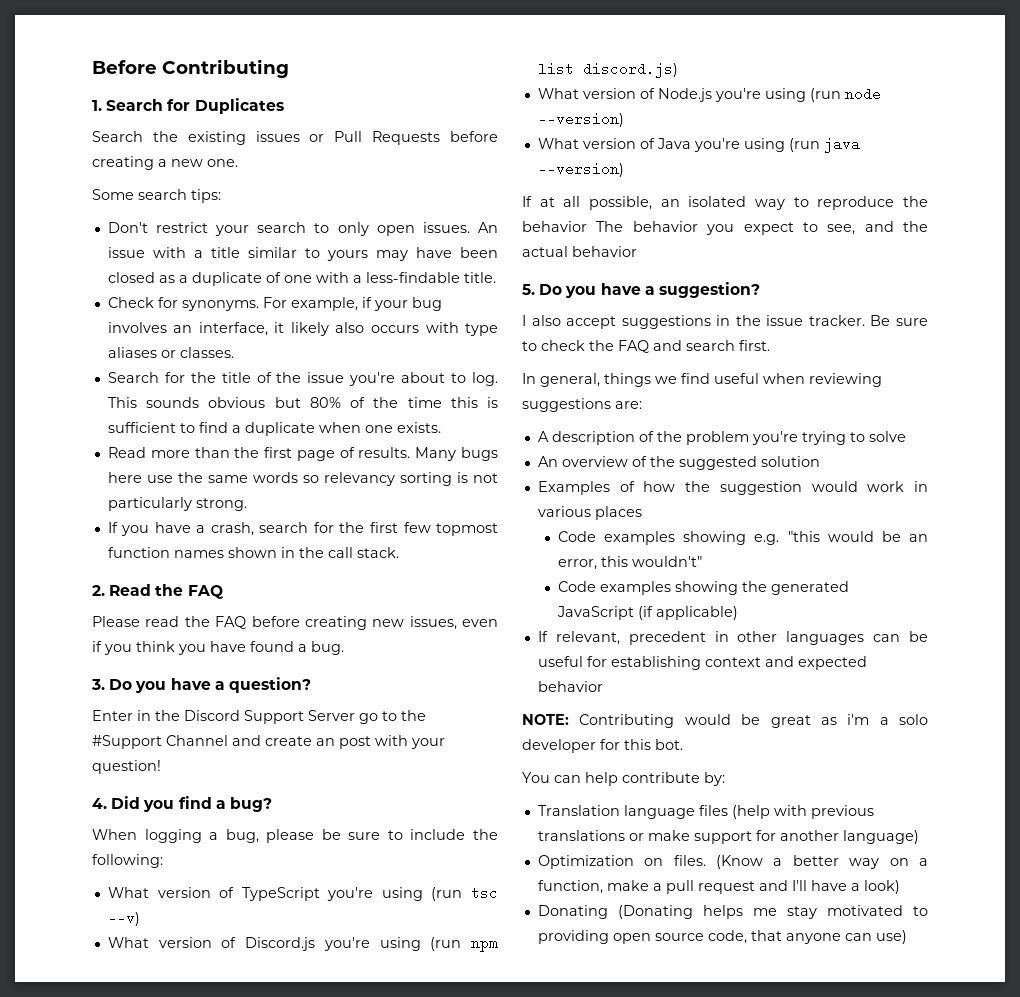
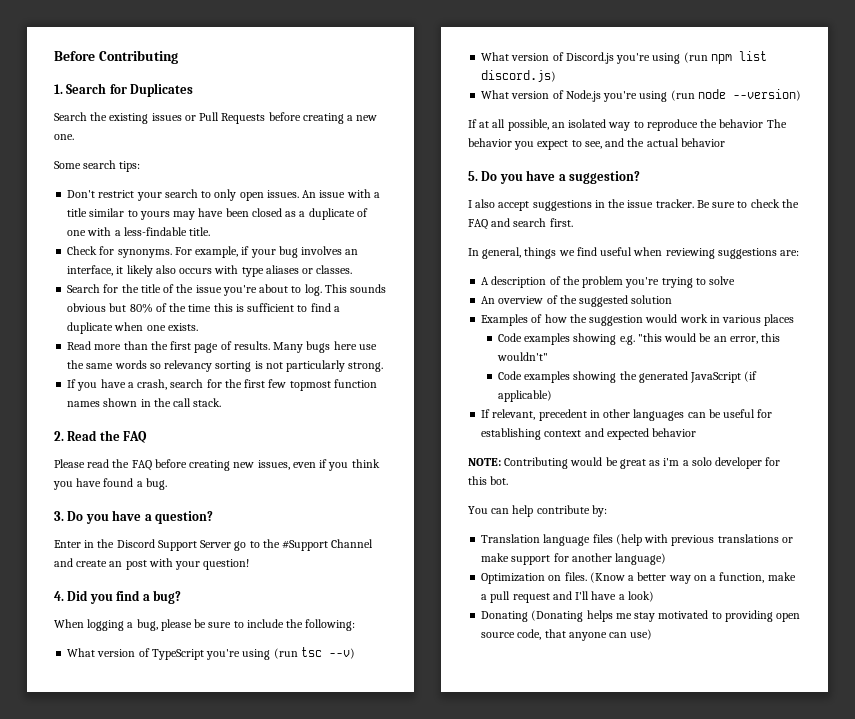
[537,137,860,153] [537,162,624,177] // What version of Java you're using (run java --version) -> (801, 95) none

